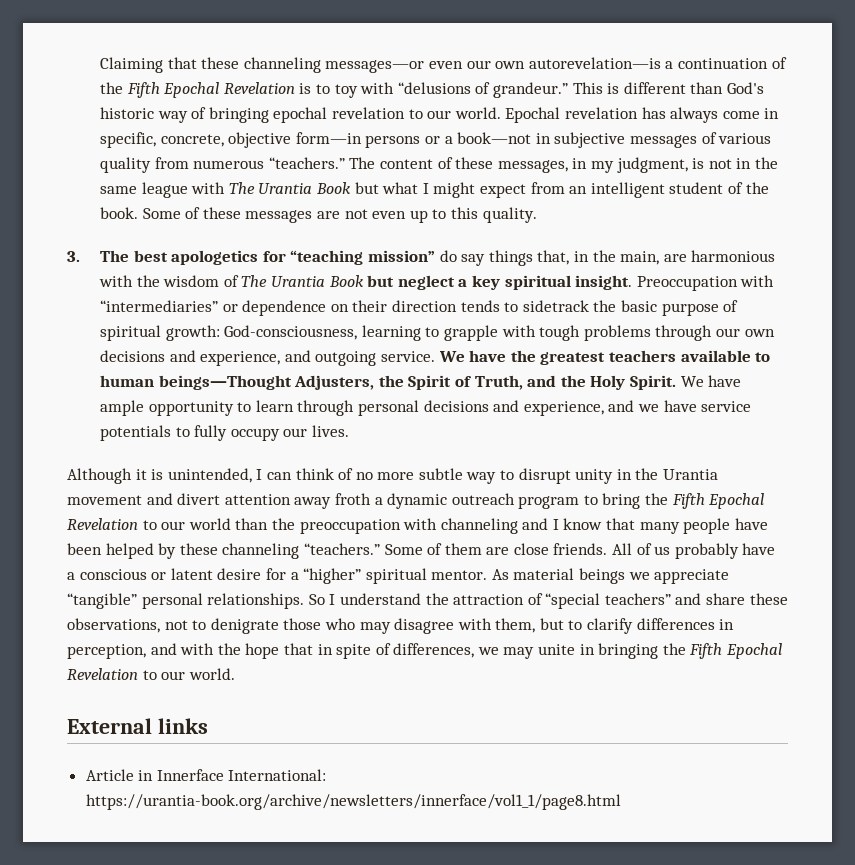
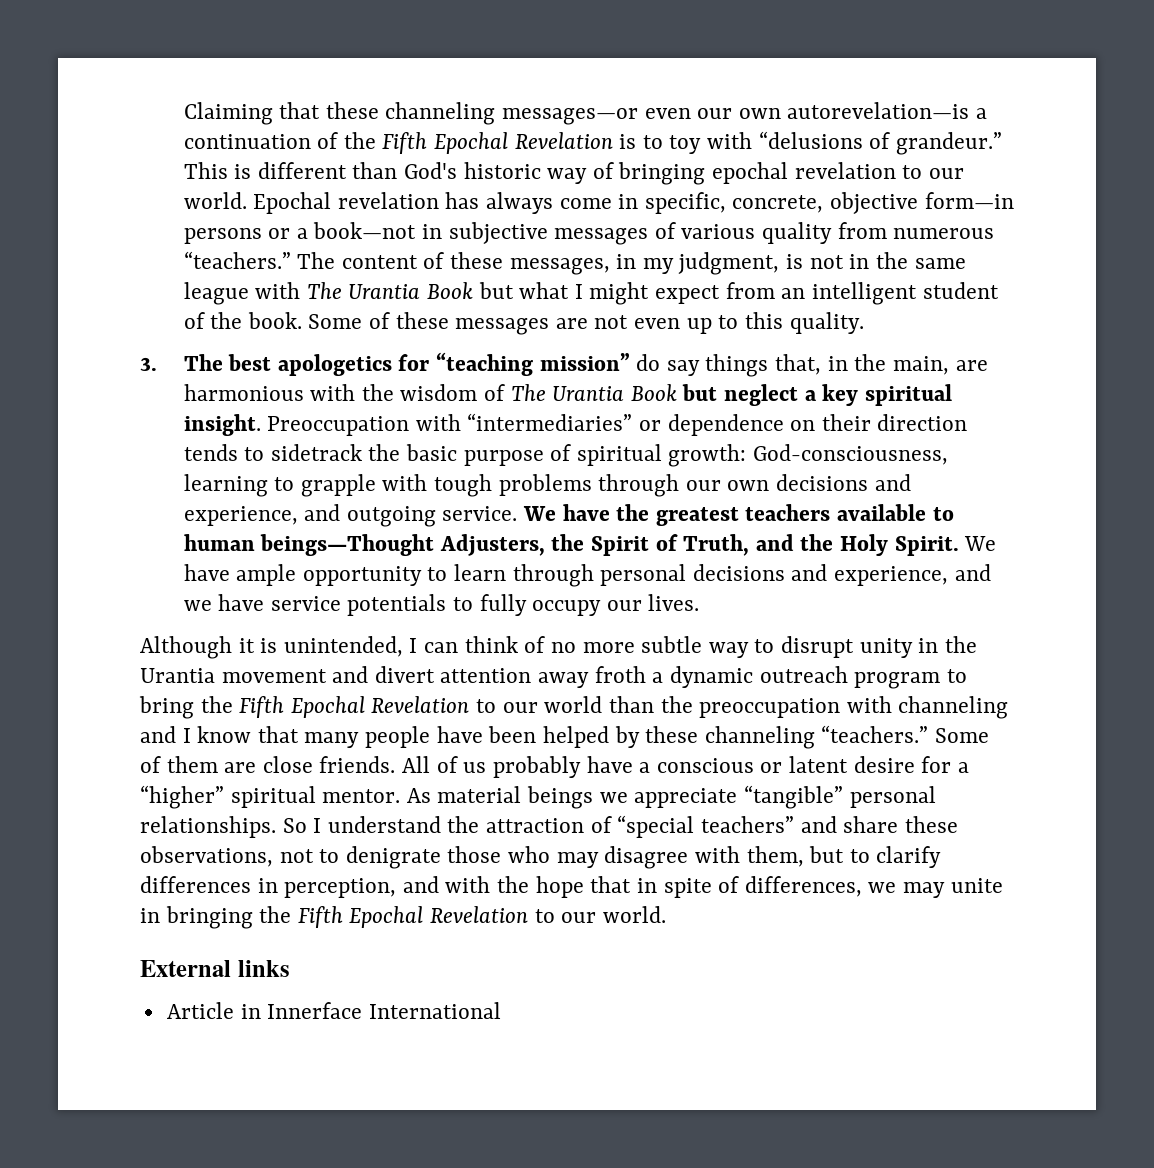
[228,769,327,781] [85,794,621,810] International: https://urantia-book.org/archive/newsletters/innerface/vol1_1/page8.html -> [368,1002,501,1019] International

